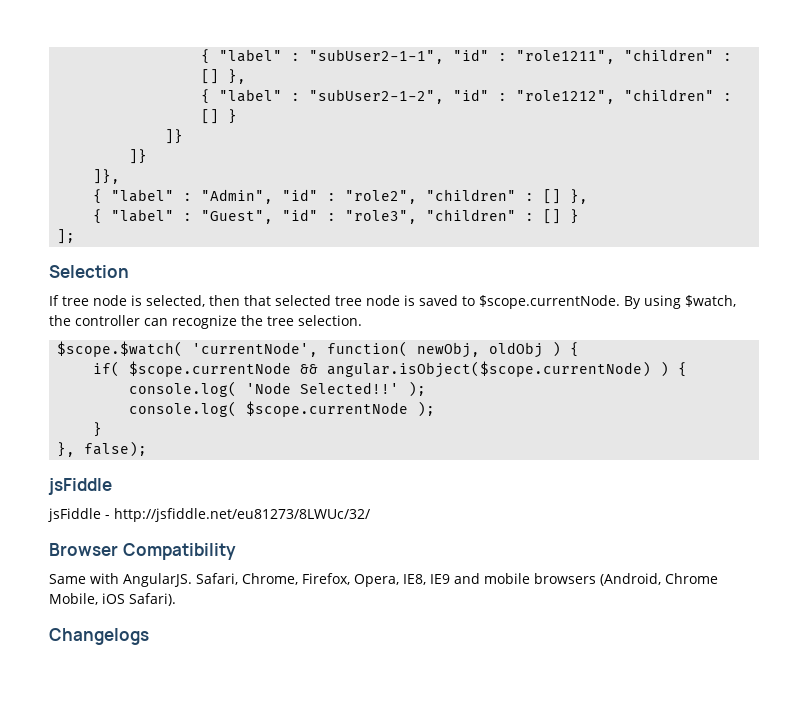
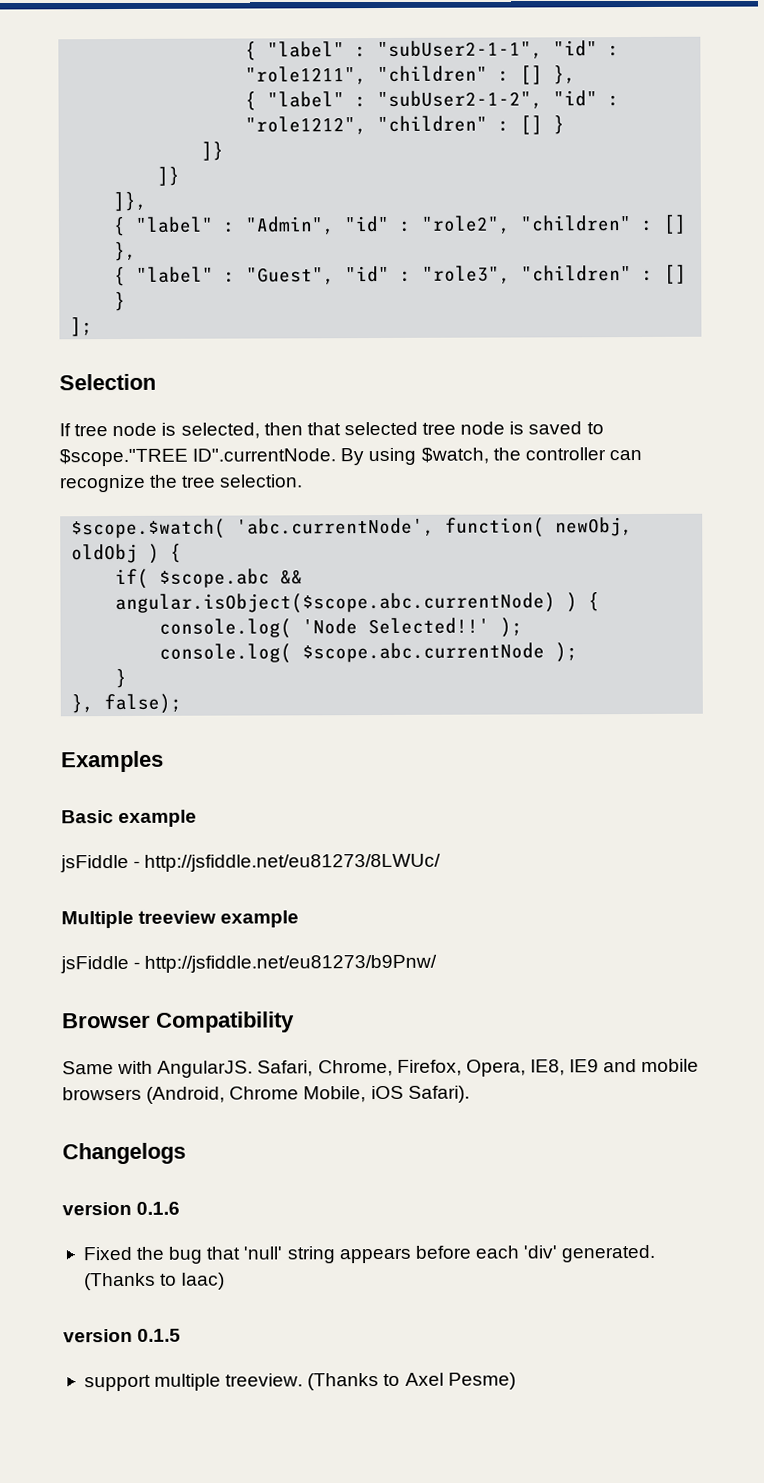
[479,295,620,309] $scope.currentNode. -> [59,448,337,467] $scope."TREE ID".currentNode.
[192,342,319,357] 'currentNode', -> [236,517,436,537] 'abc.currentNode',
[129,361,652,378] $scope.currentNode && angular.isObject($scope.currentNode) -> [159,568,304,588] [115,592,557,615] $scope.abc && angular.isObject($scope.abc.currentNode)
[246,401,409,417] $scope.currentNode -> [302,642,546,663] $scope.abc.currentNode
[48,478,112,495] [48,508,370,522] jsFiddle // jsFiddle - http://jsfiddle.net/eu81273/8LWUc/32/ -> [61,750,164,773] [61,809,198,828] [60,853,442,873] [61,910,300,929] [60,954,438,974] Examples // Basic example // jsFiddle - http://jsfiddle.net/eu81273/8LWUc/ // Multiple treeview example // jsFiddle - http://jsfiddle.net/eu81273/b9Pnw/
(149, 636) none -> [62,1201,181,1216] [82,1244,657,1264] [83,1272,226,1291] [63,1328,182,1343] [83,1372,516,1392] // version 0.1.6 // Fixed the bug that 'null' string appears before each 'div' generated. (Thanks to Iaac) // version 0.1.5 // support multiple treeview. (Thanks to Axel Pesme)

